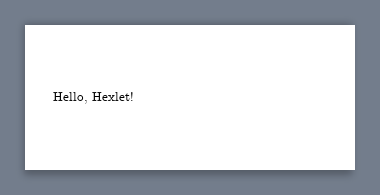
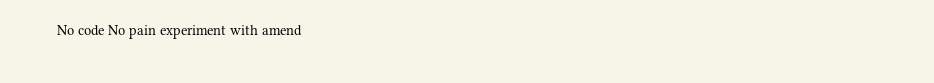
[53,92,134,104] Hello, Hexlet! -> [57,25,302,39] No code No pain experiment with amend

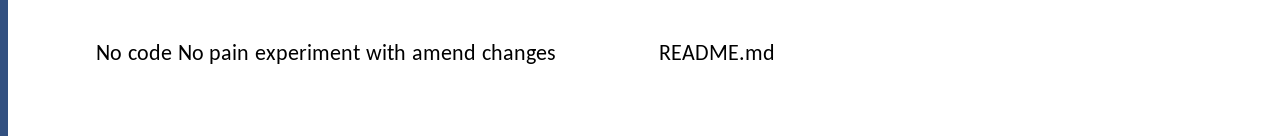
(302, 30) none -> [481,44,775,64] changes README.md

